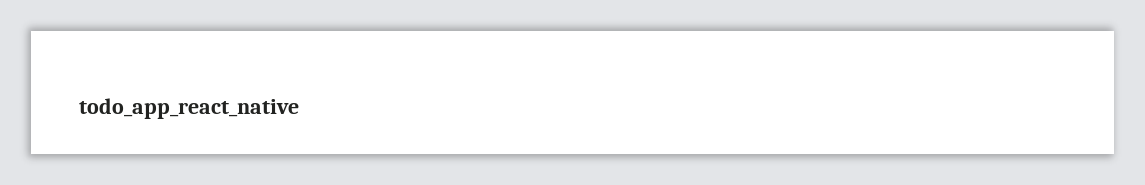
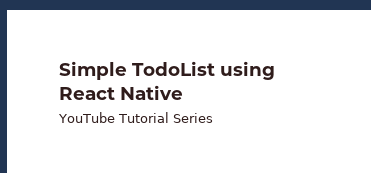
[79,98,299,119] todo_app_react_native -> [59,61,275,80] [59,85,183,100] [58,112,213,123] Simple TodoList using React Native // YouTube Tutorial Series

